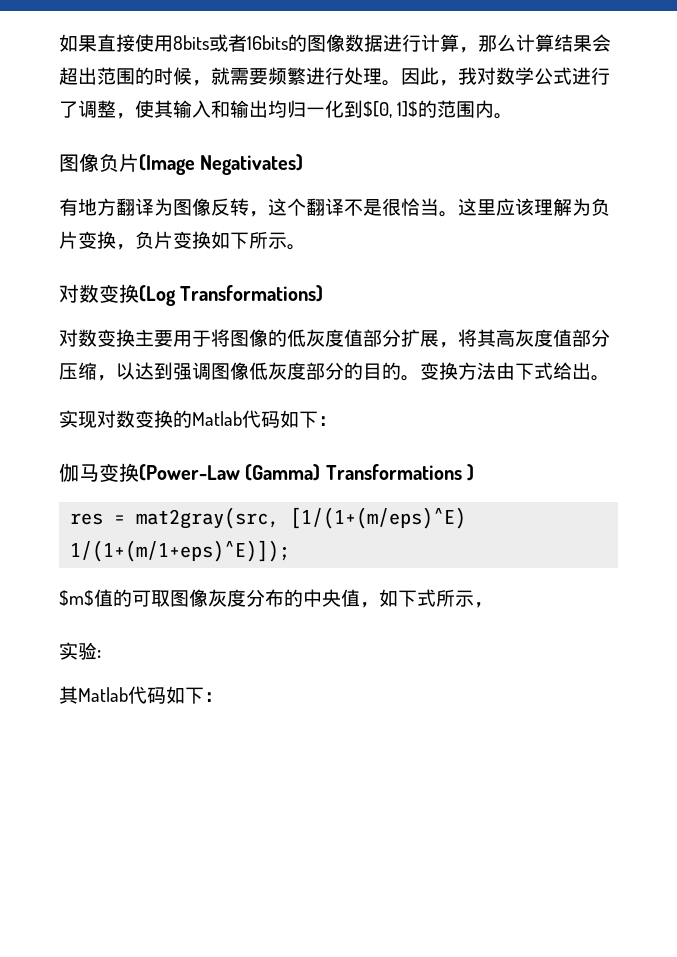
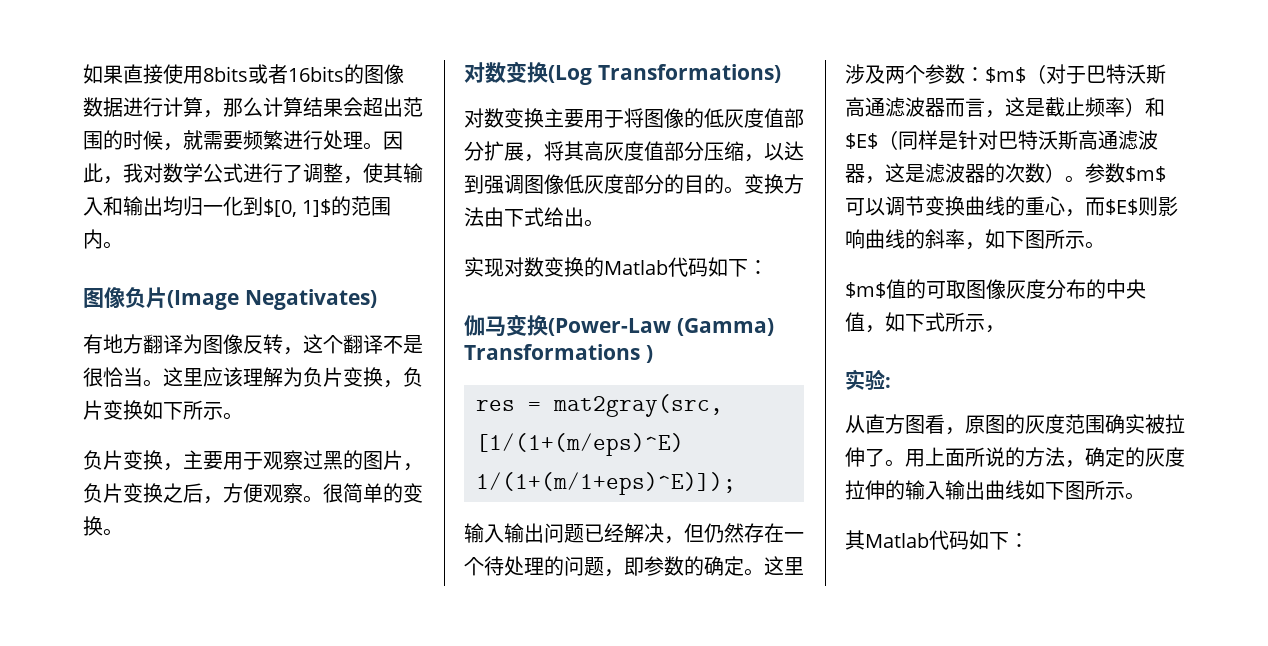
(306, 247) none -> [83,450,423,471] [83,483,423,504] [83,516,123,536] // 负片变换，主要用于观察过黑的图片，负片变换之后，方便观察。很简单的变换。
(291, 551) none -> [464,523,804,544] [464,556,804,577] [845,64,1166,84] [845,97,1165,118] [845,130,1158,150] [845,163,1166,184] [845,196,1178,217] [845,229,1105,250] // 输入输出问题已经解决，但仍然存在一个待处理的问题，即参数的确定。这里涉及两个参数：$m$（对于巴特沃斯高通滤波器而言，这是截止频率）和$E$（同样是针对巴特沃斯高通滤波器，这是滤波器的次数）。参数$m$可以调节变换曲线的重心，而$E$则影响曲线的斜率，如下图所示。
(101, 654) none -> [845,414,1185,435] [845,447,1185,468] [845,480,1145,500] // 从直方图看，原图的灰度范围确实被拉伸了。用上面所说的方法，确定的灰度拉伸的输入输出曲线如下图所示。

